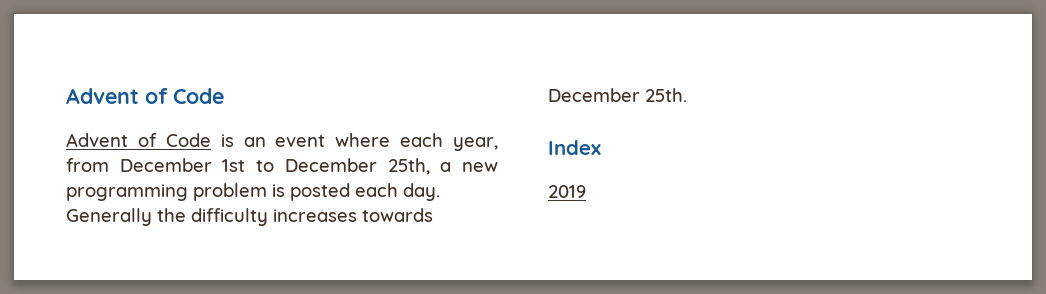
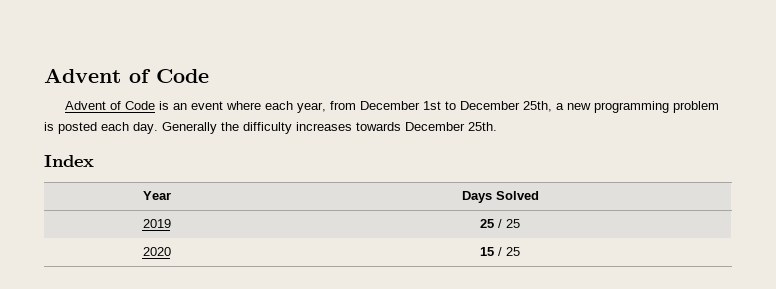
[548,185,586,198] // 2019 -> [142,191,171,200] [461,191,539,203] [142,219,171,228] [480,219,520,228] [142,247,171,256] [480,247,520,256] // Year | Days Solved // 2019 | 25 / 25 // 2020 | 15 / 25

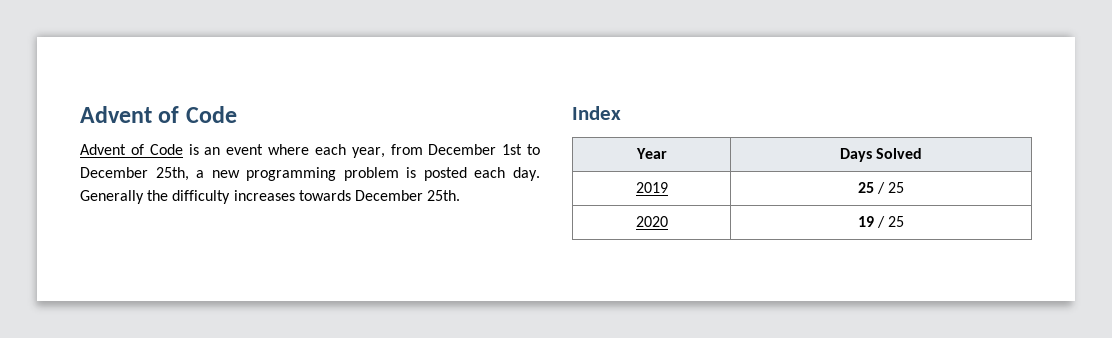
[480,247,494,256] 15 -> [857,216,874,227] 19

